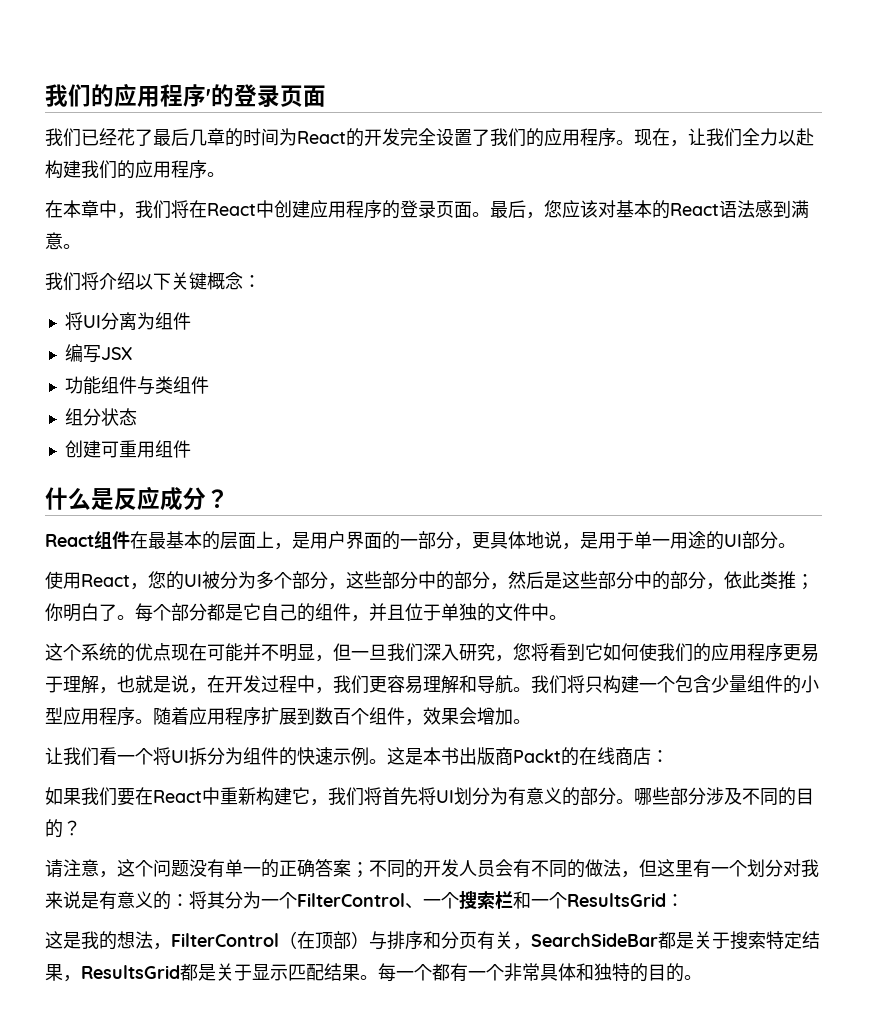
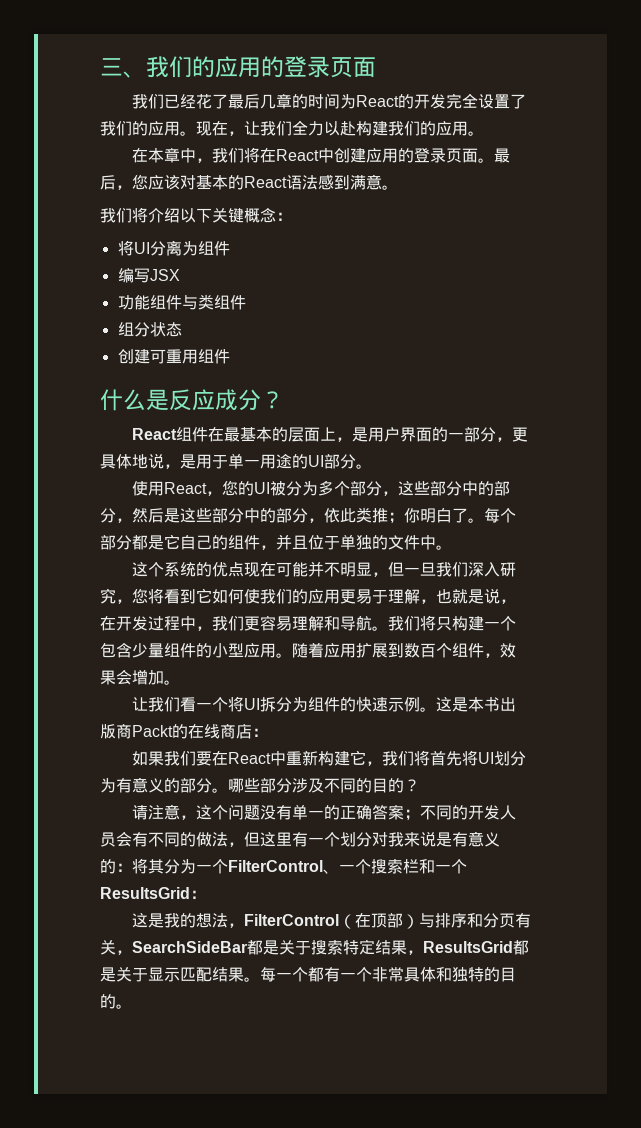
[45,83,211,107] 我们的应用程序' -> [100,56,261,78] 三、我们的应用
[580,128,616,147] 程序 -> (180, 128) none
[171,160,207,179] 程序 -> (468, 128) none
[346,200,382,219] 程序 -> (398, 155) none
[747,643,783,662] 程序 -> (340, 596) none
[99,707,135,726] 程序 -> (276, 650) none
[225,707,261,726] 程序 -> (356, 650) none

